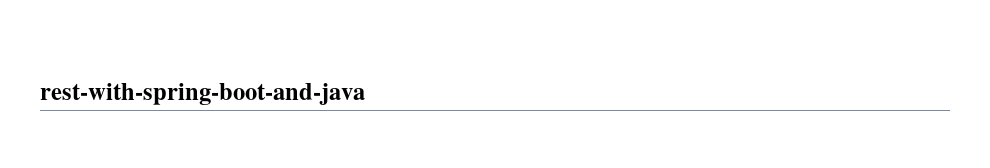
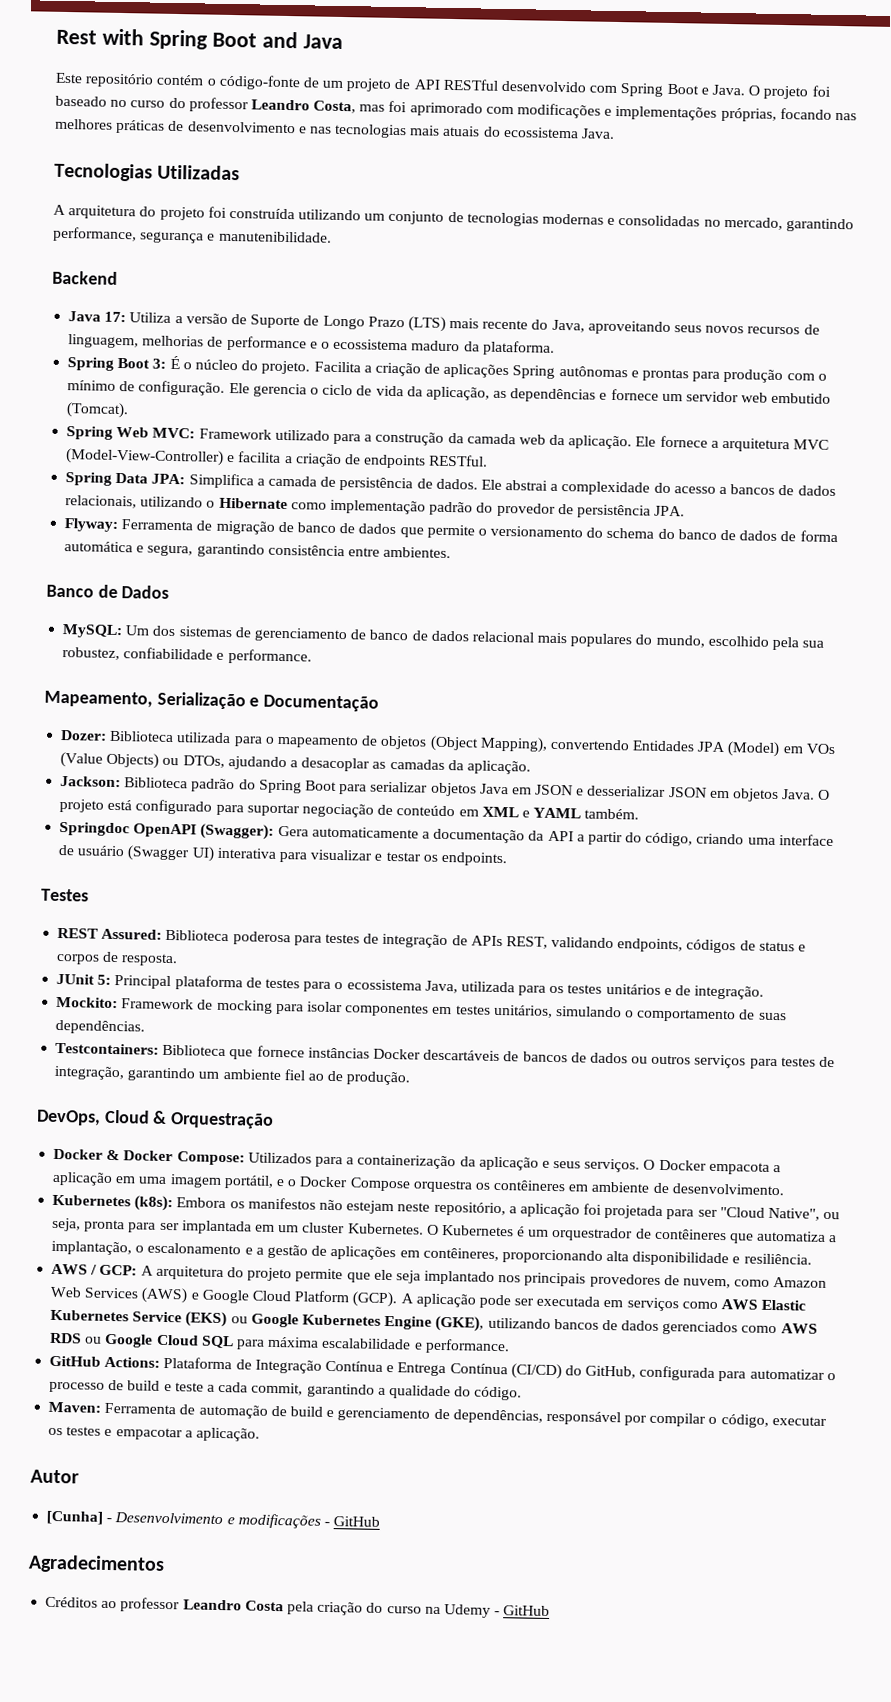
[40,83,365,105] rest-with-spring-boot-and-java -> [56,28,343,50] [55,72,831,100] [55,95,857,122] [55,118,616,139] [54,162,241,182] [53,204,854,233] [53,226,332,244] [52,270,118,285] [68,311,820,335] [68,334,555,356] [67,355,827,384] [67,380,832,404] [66,402,130,419] [66,426,830,453] [65,448,489,469] [65,472,836,497] [65,495,686,519] [64,518,838,543] [64,541,452,559] [46,584,170,599] [62,624,825,651] [62,647,312,665] [44,690,380,712] [60,730,836,758] [60,752,531,775] [60,775,831,803] [59,798,640,820] [59,821,834,847] [58,844,507,867] [41,888,89,902] [57,927,807,954] [56,951,179,967] [56,973,765,1000] [56,996,787,1023] [55,1019,146,1035] [55,1042,836,1070] [54,1065,411,1086] [36,1109,275,1129] [53,1148,782,1175] [52,1171,784,1196] [52,1194,841,1221] [52,1217,838,1244] [51,1240,812,1267] [51,1263,828,1289] [50,1286,807,1312] [50,1309,818,1336] [50,1332,510,1355] [49,1355,836,1382] [49,1379,523,1401] [48,1401,827,1428] [48,1426,260,1442] [30,1469,79,1484] [46,1510,381,1529] [28,1554,165,1575] [45,1596,551,1618] Rest with Spring Boot and Java // Este repositório contém o código-fonte de um projeto de API RESTful desenvolvido com Spring Boot e Java. O projeto foi baseado no curso do professor Leandro Costa, mas foi aprimorado com modificações e implementações próprias, focando nas melhores práticas de desenvolvimento e nas tecnologias mais atuais do ecossistema Java. // Tecnologias Utilizadas // A arquitetura do projeto foi construída utilizando um conjunto de tecnologias modernas e consolidadas no mercado, garantindo performance, segurança e manutenibilidade. // Backend // Java 17: Utiliza a versão de Suporte de Longo Prazo (LTS) mais recente do Java, aproveitando seus novos recursos de linguagem, melhorias de performance e o ecossistema maduro da plataforma. // Spring Boot 3: É o núcleo do projeto. Facilita a criação de aplicações Spring autônomas e prontas para produção com o mínimo de configuração. Ele gerencia o ciclo de vida da aplicação, as dependências e fornece um servidor web embutido (Tomcat). // Spring Web MVC: Framework utilizado para a construção da camada web da aplicação. Ele fornece a arquitetura MVC (Model-View-Controller) e facilita a criação de endpoints RESTful. // Spring Data JPA: Simplifica a camada de persistência de dados. Ele abstrai a complexidade do acesso a bancos de dados relacionais, utilizando o Hibernate como implementação padrão do provedor de persistência JPA. // Flyway: Ferramenta de migração de banco de dados que permite o versionamento do schema do banco de dados de forma automática e segura, garantindo consistência entre ambientes. // Banco de Dados // MySQL: Um dos sistemas de gerenciamento de banco de dados relacional mais populares do mundo, escolhido pela sua robustez, confiabilidade e performance. // Mapeamento, Serialização e Documentação // Dozer: Biblioteca utilizada para o mapeamento de objetos (Object Mapping), convertendo Entidades JPA (Model) em VOs (Value Objects) ou DTOs, ajudando a desacoplar as camadas da aplicação. // Jackson: Biblioteca padrão do Spring Boot para serializar objetos Java em JSON e desserializar JSON em objetos Java. O projeto está configurado para suportar negociação de conteúdo em XML e YAML também. // Springdoc OpenAPI (Swagger): Gera automaticamente a documentação da API a partir do código, criando uma interface de usuário (Swagger UI) interativa para visualizar e testar os endpoints. // Testes // REST Assured: Biblioteca poderosa para testes de integração de APIs REST, validando endpoints, códigos de status e corpos de resposta. // JUnit 5: Principal plataforma de testes para o ecossistema Java, utilizada para os testes unitários e de integração. // Mockito: Framework de mocking para isolar componentes em testes unitários, simulando o comportamento de suas dependências. // Testcontainers: Biblioteca que fornece instâncias Docker descartáveis de bancos de dados ou outros serviços para testes de integração, garantindo um ambiente fiel ao de produção. // DevOps, Cloud & Orquestração // Docker & Docker Compose: Utilizados para a containerização da aplicação e seus serviços. O Docker empacota a aplicação em uma imagem portátil, e o Docker Compose orquestra os contêineres em ambiente de desenvolvimento. // Kubernetes (k8s): Embora os manifestos não estejam neste repositório, a aplicação foi projetada para ser "Cloud Native", ou seja, pronta para ser implantada em um cluster Kubernetes. O Kubernetes é um orquestrador de contêineres que automatiza a implantação, o escalonamento e a gestão de aplicações em contêineres, proporcionando alta disponibilidade e resiliência. // AWS / GCP: A arquitetura do projeto permite que ele seja implantado nos principais provedores de nuvem, como Amazon Web Services (AWS) e Google Cloud Platform (GCP). A aplicação pode ser executada em serviços como AWS Elastic Kubernetes Service (EKS) ou Google Kubernetes Engine (GKE), utilizando bancos de dados gerenciados como AWS RDS ou Google Cloud SQL para máxima escalabilidade e performance. // GitHub Actions: Plataforma de Integração Contínua e Entrega Contínua (CI/CD) do GitHub, configurada para automatizar o processo de build e teste a cada commit, garantindo a qualidade do código. // Maven: Ferramenta de automação de build e gerenciamento de dependências, responsável por compilar o código, executar os testes e empacotar a aplicação. // Autor // [Cunha] - Desenvolvimento e modificações - GitHub // Agradecimentos // Créditos ao professor Leandro Costa pela criação do curso na Udemy - GitHub

